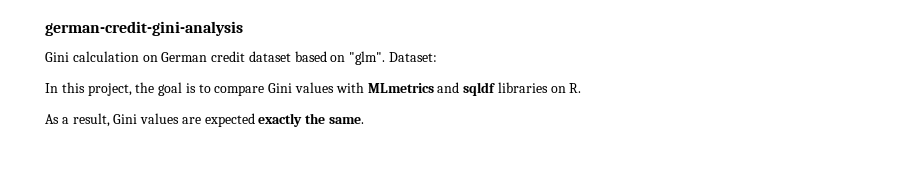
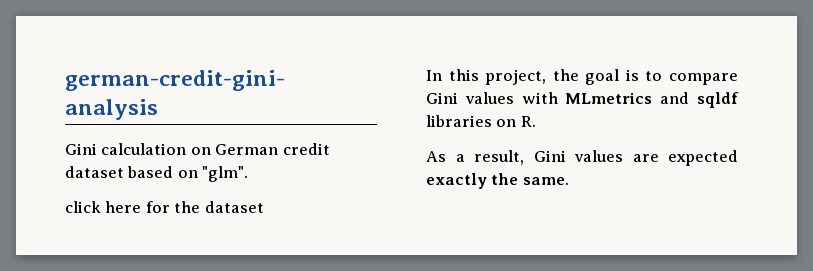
[389,52,438,62] Dataset: -> [65,201,264,213] // click here for the dataset

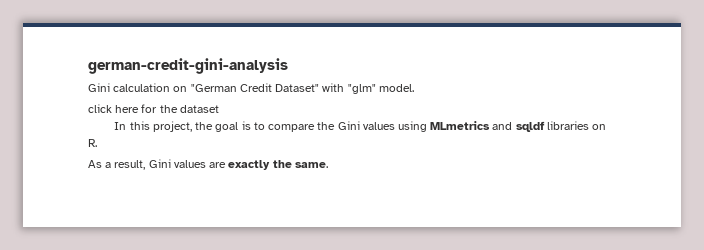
[215,143,330,155] [65,166,249,182] German credit dataset based on "glm". -> [190,83,414,94] "German Credit Dataset" with "glm" model.
[426,92,558,104] Gini values with -> [317,121,428,132] the Gini values using
[668,150,738,166] expected -> (227, 165) none

